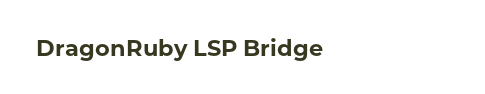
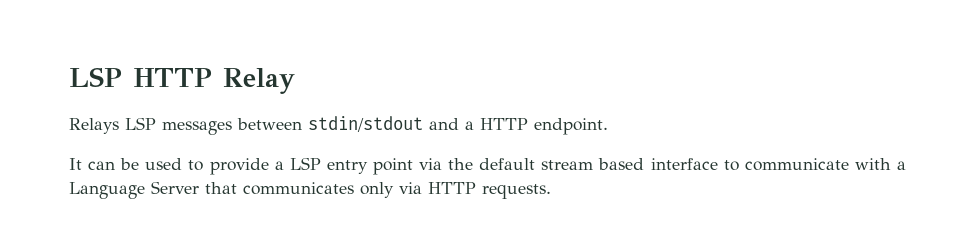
[36,38,324,61] DragonRuby LSP Bridge -> [69,67,295,94] [69,116,608,135] [69,157,906,175] [69,181,551,199] LSP HTTP Relay // Relays LSP messages between stdin/stdout and a HTTP endpoint. // It can be used to provide a LSP entry point via the default stream based interface to communicate with a Language Server that communicates only via HTTP requests.

